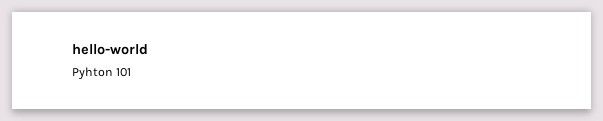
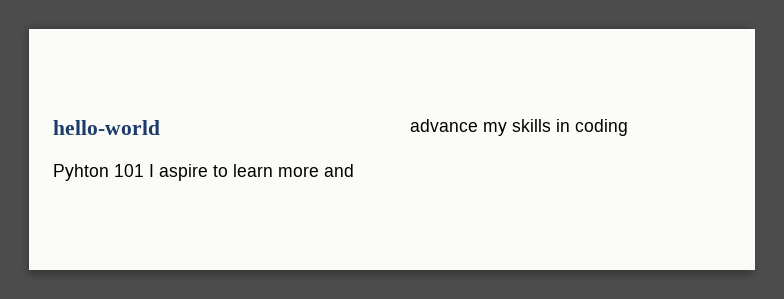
(132, 72) none -> [149,164,354,181] [410,119,628,136] I aspire to learn more and advance my skills in coding

